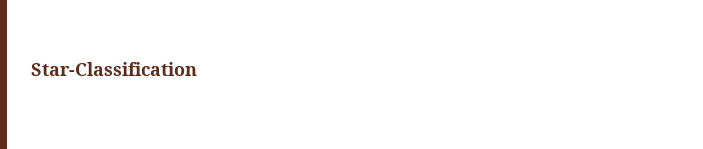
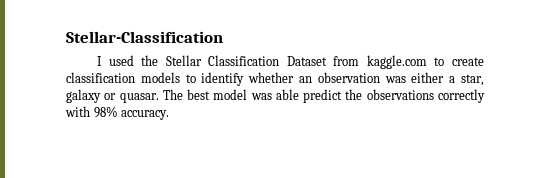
[31,62,197,76] Star-Classification -> [66,31,223,43] [97,55,484,69] [66,72,485,86] [66,89,485,103] [65,106,170,120] Stellar-Classification // I used the Stellar Classification Dataset from kaggle.com to create classification models to identify whether an observation was either a star, galaxy or quasar. The best model was able predict the observations correctly with 98% accuracy.

